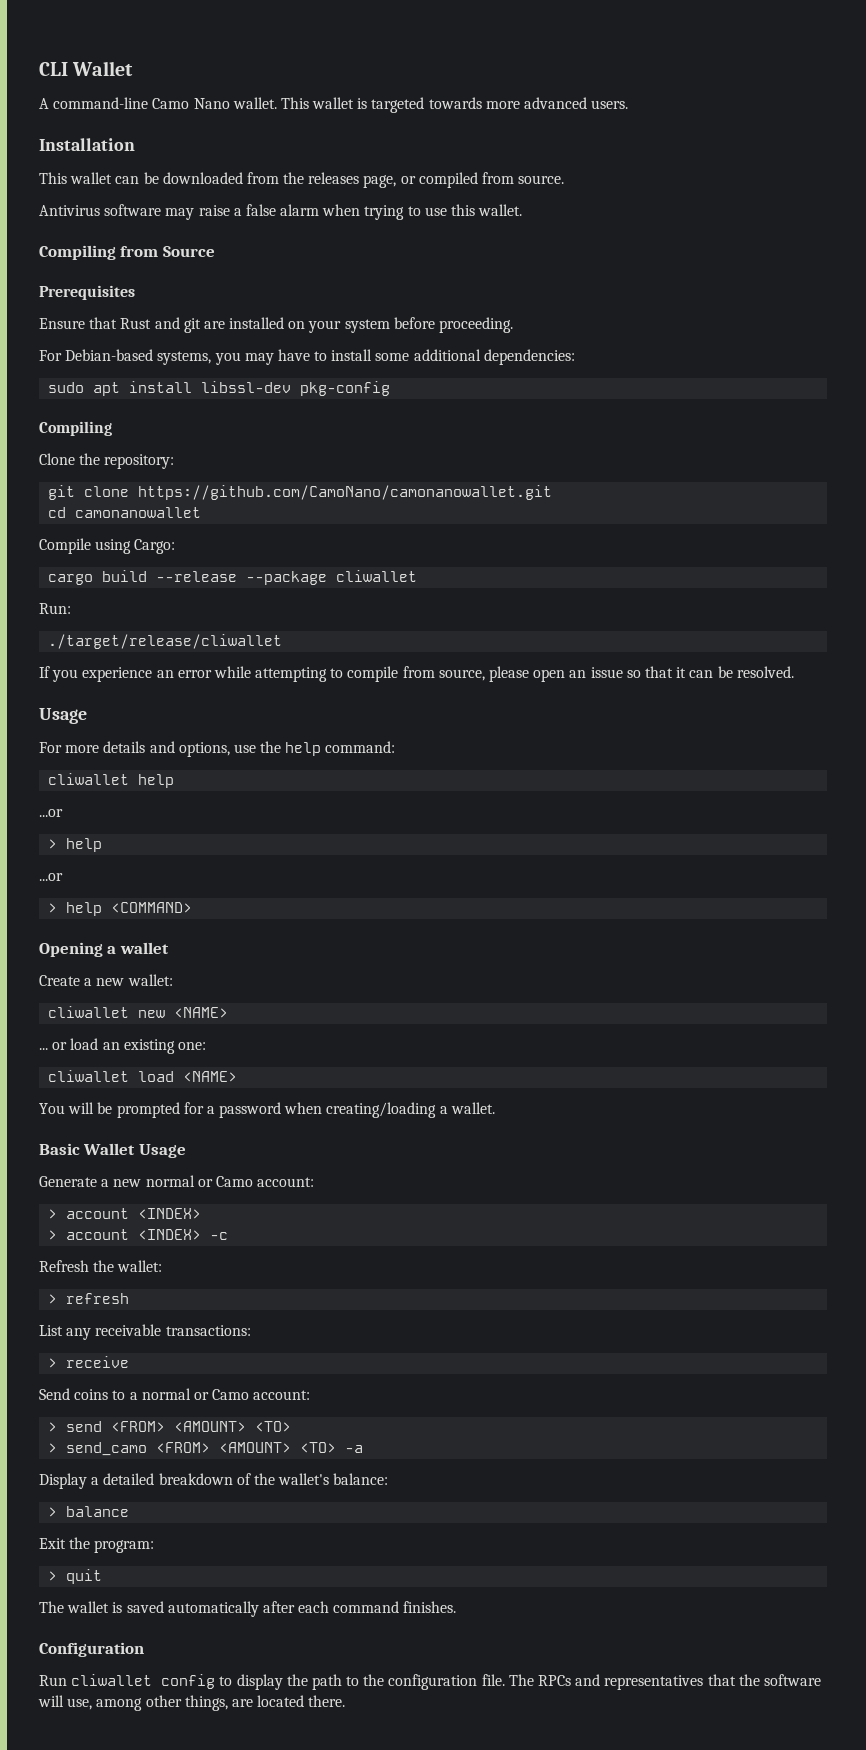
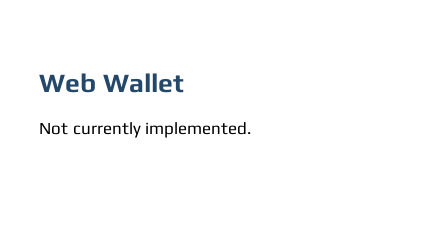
[39,62,68,76] CLI -> [39,73,96,93] Web
[39,97,629,113] [39,138,135,151] [39,172,565,188] [39,204,523,220] [39,245,215,260] [39,285,135,300] [39,317,514,333] [39,349,575,365] [48,381,391,396] [39,421,112,436] [39,453,175,469] [48,485,553,500] [48,507,202,518] [39,538,176,554] [48,570,418,585] [39,603,71,614] [48,634,283,649] [39,666,794,682] [39,708,87,724] [39,741,396,757] [48,773,175,788] [39,809,63,817] [48,838,103,852] [39,873,63,881] [48,902,193,916] [39,942,169,957] [39,974,173,986] [48,1006,229,1018] [39,1038,206,1054] [48,1070,238,1082] [39,1102,495,1118] [39,1143,186,1158] [39,1175,315,1187] [48,1208,202,1219] [48,1229,229,1240] [39,1260,163,1272] [48,1293,130,1304] [39,1324,251,1340] [48,1356,130,1368] [39,1388,311,1400] [48,1421,292,1432] [48,1442,364,1456] [39,1473,389,1489] [48,1506,130,1517] [39,1537,155,1553] [48,1569,103,1584] [39,1601,457,1617] [39,1642,144,1657] [39,1674,821,1690] [38,1695,346,1711] A command-line Camo Nano wallet. This wallet is targeted towards more advanced users. // Installation // This wallet can be downloaded from the releases page, or compiled from source. // Antivirus software may raise a false alarm when trying to use this wallet. // Compiling from Source // Prerequisites // Ensure that Rust and git are installed on your system before proceeding. // For Debian-based systems, you may have to install some additional dependencies: // sudo apt install libssl-dev pkg-config // Compiling // Clone the repository: // git clone https://github.com/CamoNano/camonanowallet.git // cd camonanowallet // Compile using Cargo: // cargo build --release --package cliwallet // Run: // ./target/release/cliwallet // If you experience an error while attempting to compile from source, please open an issue so that it can be resolved. // Usage // For more details and options, use the help command: // cliwallet help // ...or // > help // ...or // > help <COMMAND> // Opening a wallet // Create a new wallet: // cliwallet new <NAME> // ... or load an existing one: // cliwallet load <NAME> // You will be prompted for a password when creating/loading a wallet. // Basic Wallet Usage // Generate a new normal or Camo account: // > account <INDEX> // > account <INDEX> -c // Refresh the wallet: // > refresh // List any receivable transactions: // > receive // Send coins to a normal or Camo account: // > send <FROM> <AMOUNT> <TO> // > send_camo <FROM> <AMOUNT> <TO> -a // Display a detailed breakdown of the wallet's balance: // > balance // Exit the program: // > quit // The wallet is saved automatically after each command finishes. // Configuration // Run cliwallet config to display the path to the configuration file. The RPCs and representatives that the software will use, among other things, are located there. -> [39,122,252,138] Not currently implemented.

